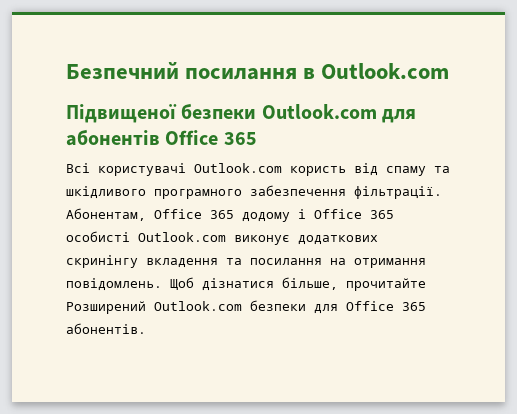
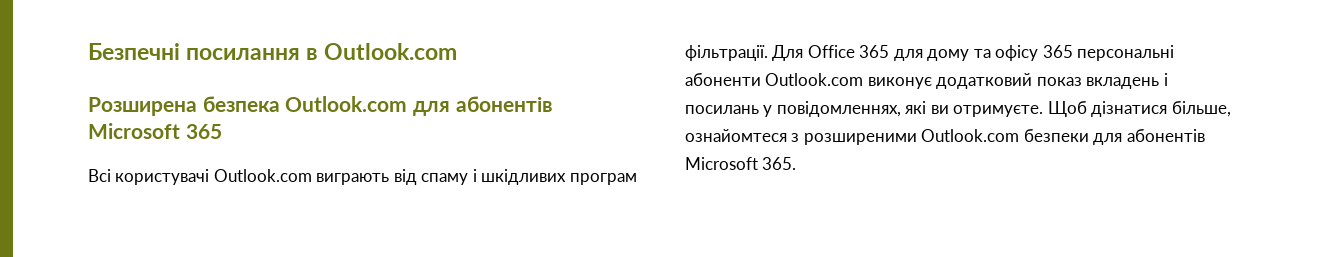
[66,62,179,79] Безпечний -> [88,43,180,60] Безпечні
[66,103,257,123] Підвищеної безпеки -> [88,96,280,116] Розширена безпека
[165,130,219,145] Office -> [88,123,180,139] Microsoft
[290,166,346,176] користь -> [316,173,390,185] виграють
[434,166,450,173] [66,185,442,199] [66,208,394,222] [66,231,378,245] [66,255,426,268] [66,277,426,291] [66,300,426,314] [66,323,146,334] та шкідливого програмного забезпечення фільтрації. Абонентам, Office 365 додому і Office 365 особисті Outlook.com виконує додаткових скринінгу вкладення та посилання на отримання повідомлень. Щоб дізнатися більше, прочитайте Розширений Outlook.com безпеки для Office 365 абонентів. -> [472,169,637,185] [685,45,1175,61] [685,73,1168,89] [685,101,1231,117] [685,129,1205,145] [685,157,797,170] і шкідливих програм фільтрації. Для Office 365 для дому та офісу 365 персональні абоненти Outlook.com виконує додатковий показ вкладень і посилань у повідомленнях, які ви отримуєте. Щоб дізнатися більше, ознайомтеся з розширеними Outlook.com безпеки для абонентів Microsoft 365.

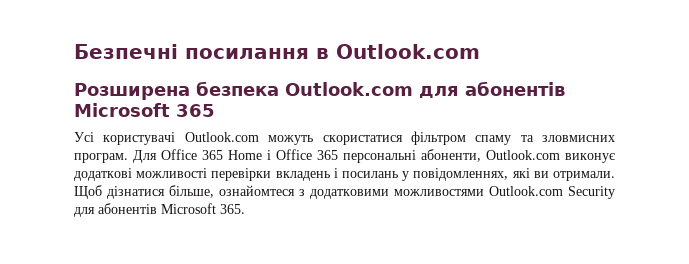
[88,169,111,182] Всі -> [74,132,94,142] Усі
[316,169,637,185] [685,45,1039,61] виграють від спаму і шкідливих програм фільтрації. Для Office 365 для дому та офісу -> [268,131,615,145] [74,149,312,163] можуть скористатися фільтром спаму та зловмисних програм. Для Office 365 Home і Office
[685,73,761,86] абоненти -> [421,149,481,162] абоненти,
[936,73,1082,89] додатковий показ -> [74,168,272,181] додаткові можливості перевірки
[953,105,1044,117] отримуєте. -> [552,171,615,181] отримали.
[803,129,1089,145] розширеними Outlook.com безпеки -> [310,186,615,199] додатковими можливостями Outlook.com Security

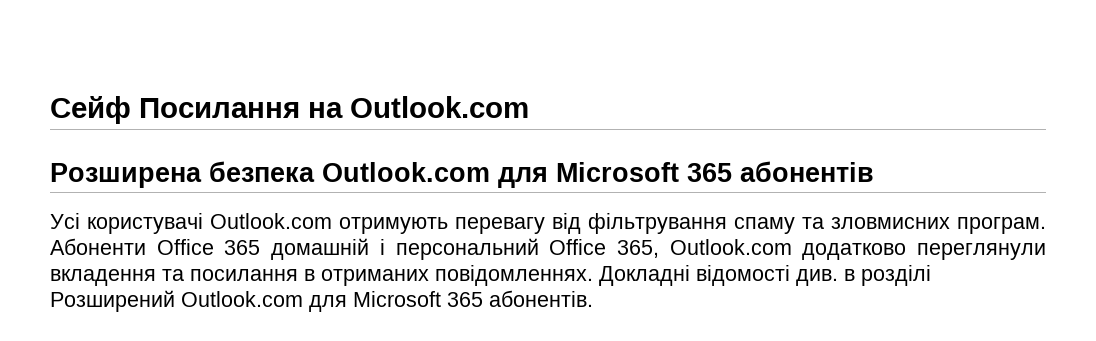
[74,44,329,59] Безпечні посилання в -> [50,96,343,124] Сейф Посилання на
[465,81,565,96] [74,103,215,117] абонентів Microsoft 365 -> [556,161,874,182] Microsoft 365 абонентів
[268,131,466,145] можуть скористатися фільтром -> [339,213,727,234] отримують перевагу від фільтрування
[133,149,615,163] [74,168,615,181] [74,185,615,199] [74,203,245,217] Для Office 365 Home і Office 365 персональні абоненти, Outlook.com виконує додаткові можливості перевірки вкладень і посилань у повідомленнях, які ви отримали. Щоб дізнатися більше, ознайомтеся з додатковими можливостями Outlook.com Security для абонентів Microsoft 365. -> [50,238,1046,260] [50,265,931,286] [50,290,593,312] Абоненти Office 365 домашній і персональний Office 365, Outlook.com додатково переглянули вкладення та посилання в отриманих повідомленнях. Докладні відомості див. в розділі Розширений Outlook.com для Microsoft 365 абонентів.

